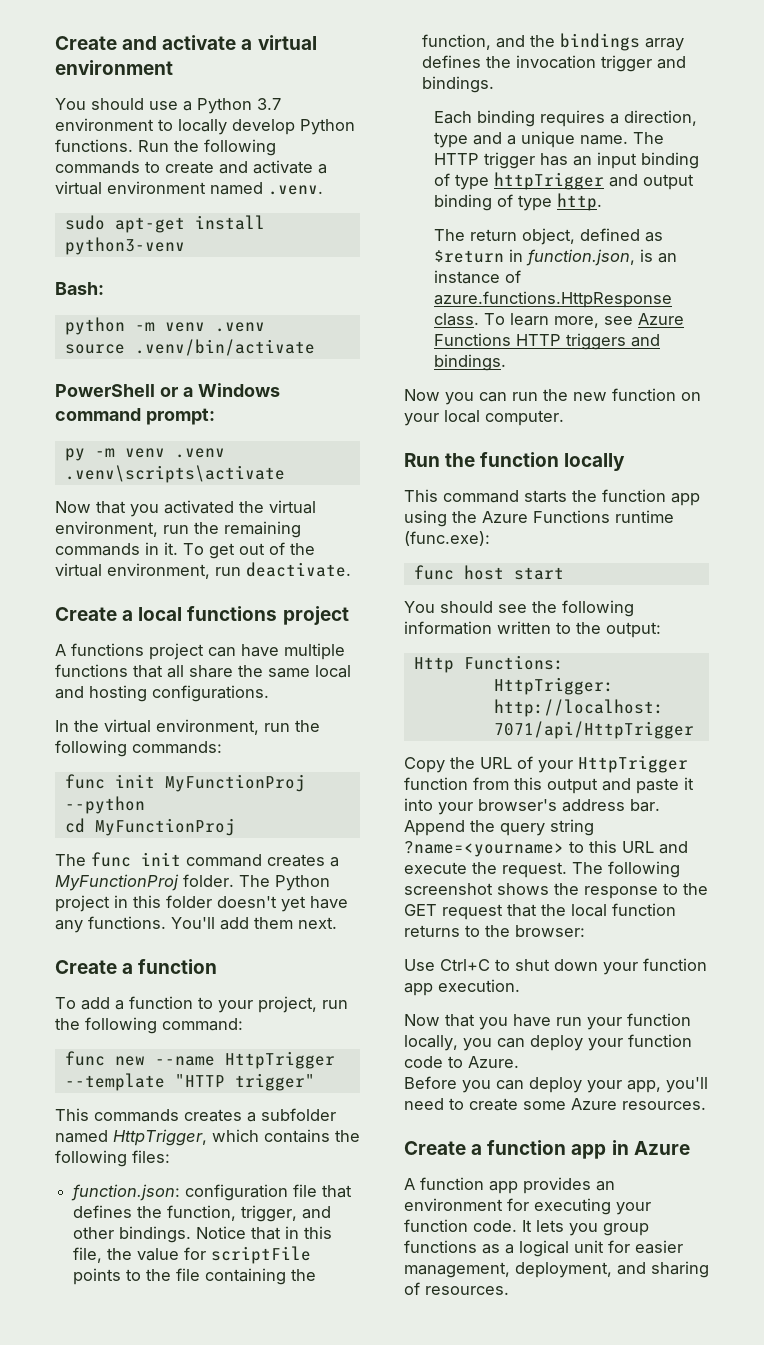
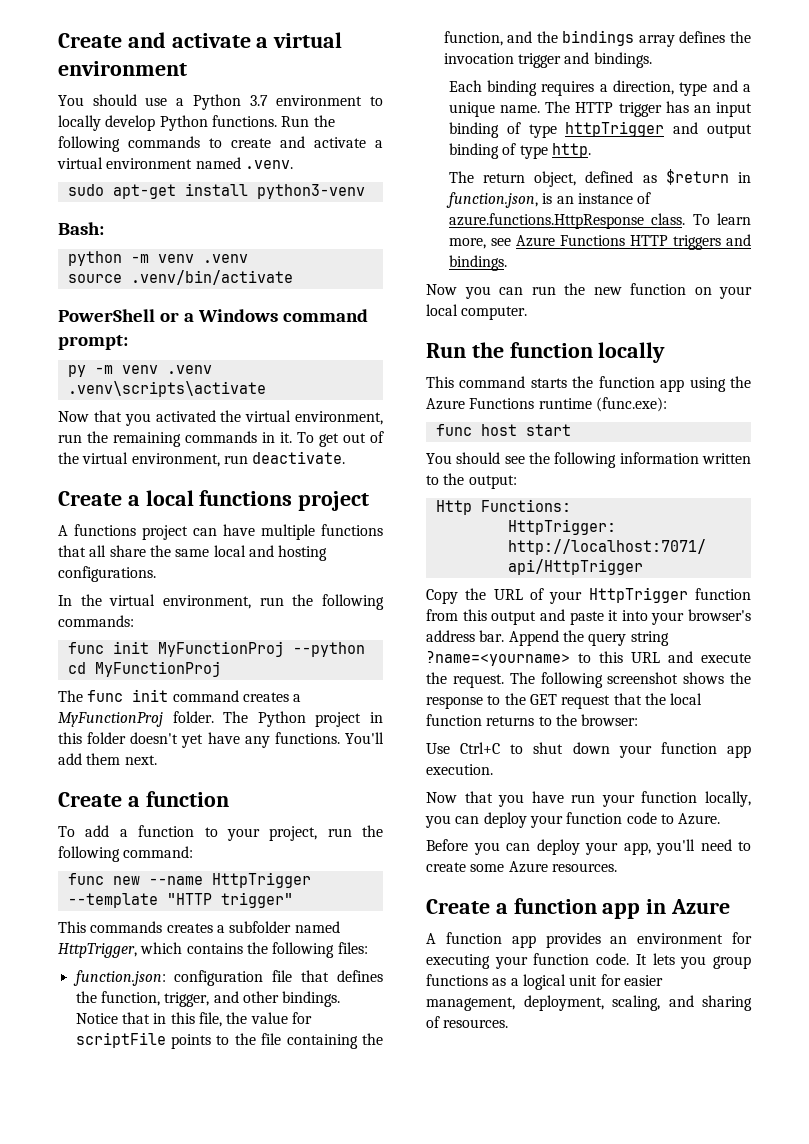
(612, 1270) none -> [612,995,660,1011] scaling,

